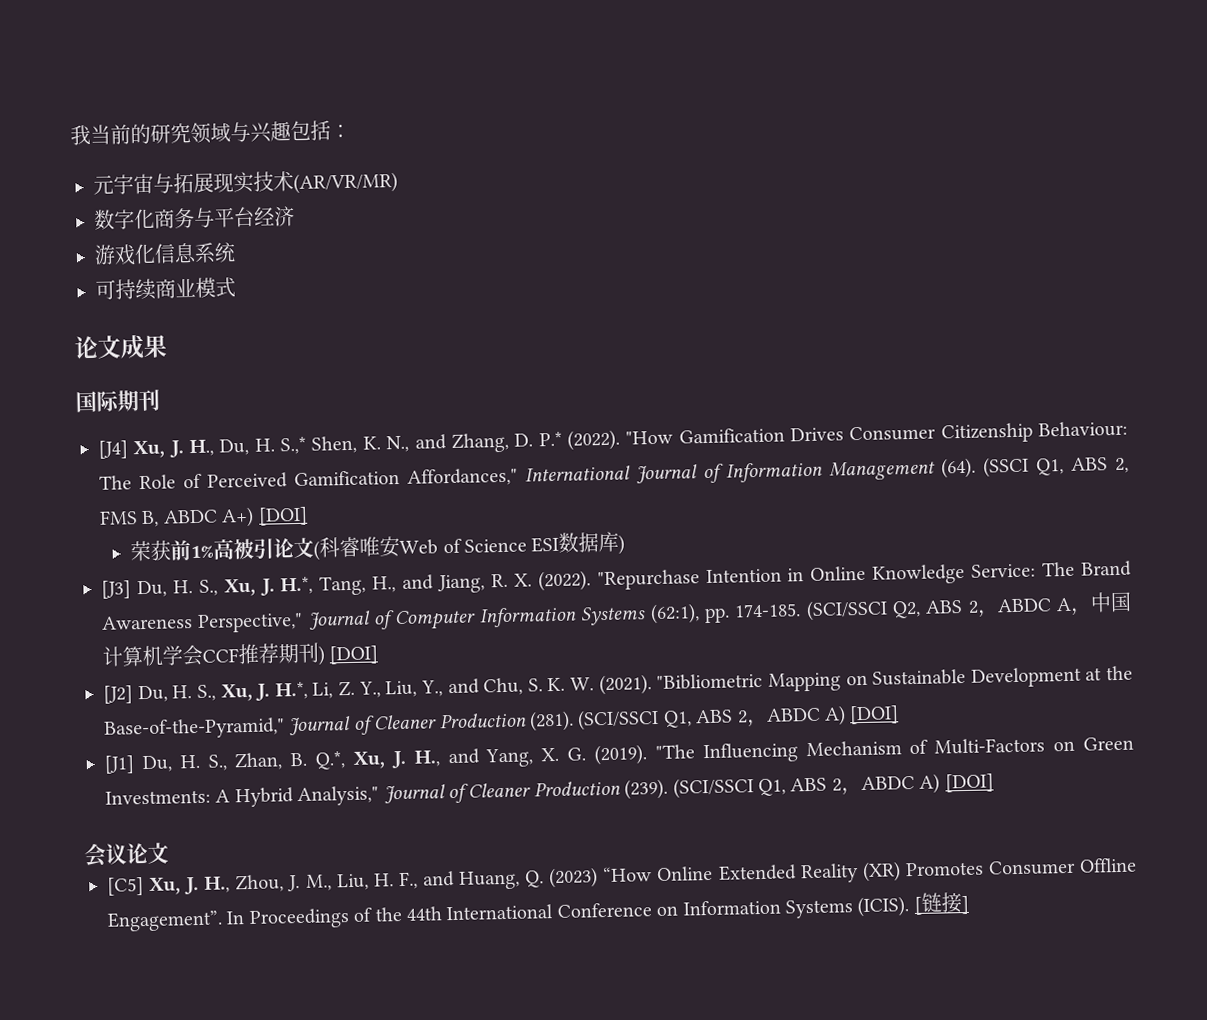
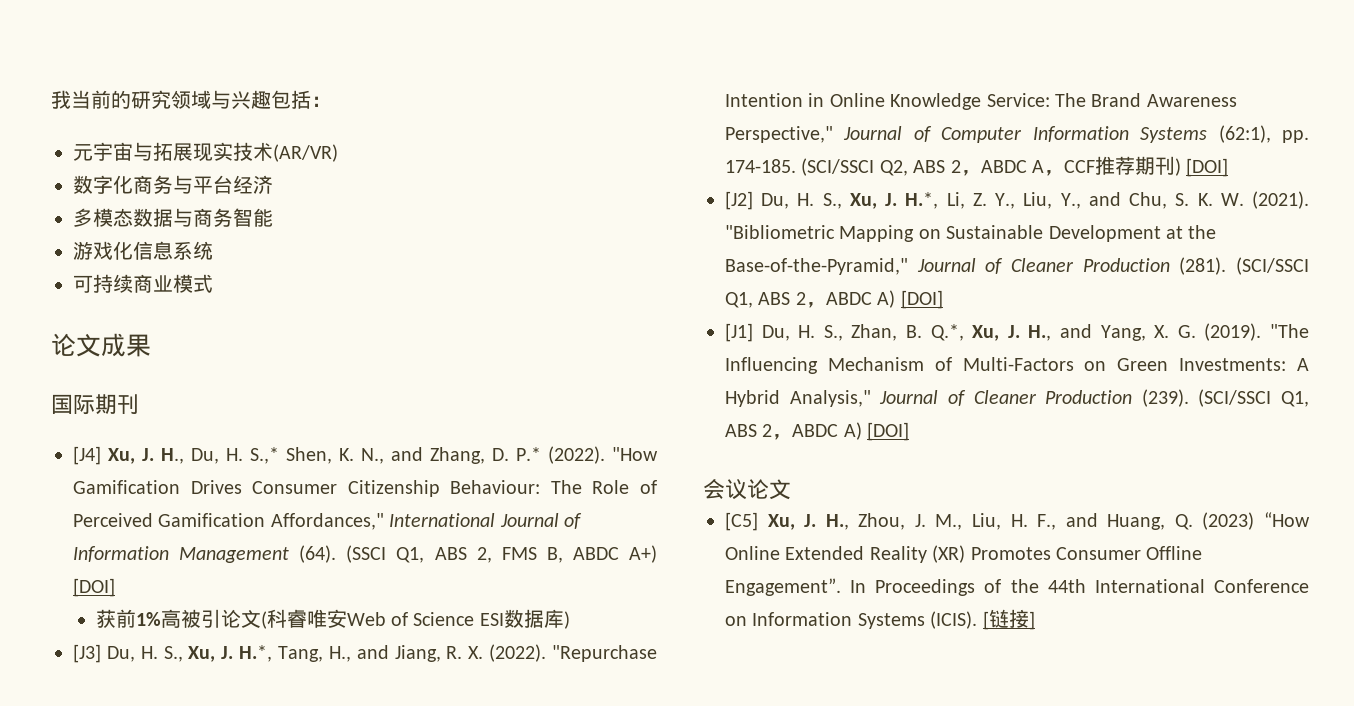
[293,171,398,194] (AR/VR/MR) -> [273,144,338,162] (AR/VR)
(295, 216) none -> [73,208,273,227] // 多模态数据与商务智能
[130,540,152,562] 荣 -> (115, 587) none
[1090,591,1133,613] [102,644,203,667] 中国计算机学会 -> (1064, 173) none

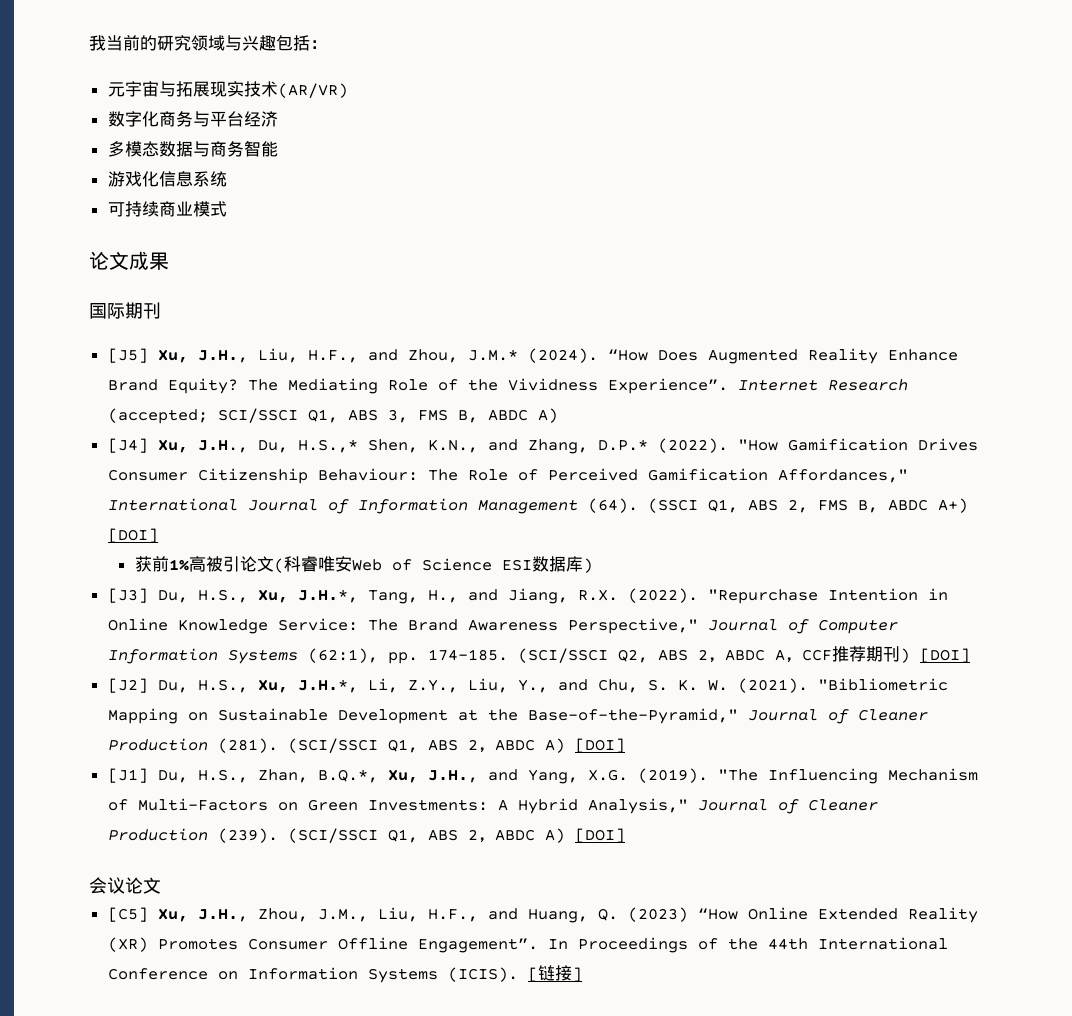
[73,446,541,465] [J4] Xu, J. H., Du, H. S.,* Shen, K. N., and Zhang, D. P.* -> [107,348,958,364] [107,378,908,394] [107,408,558,424] [107,438,648,454] [J5] Xu, J.H., Liu, H.F., and Zhou, J.M.* (2024). “How Does Augmented Reality Enhance Brand Equity? The Mediating Role of the Vividness Experience”. Internet Research (accepted; SCI/SSCI Q1, ABS 3, FMS B, ABDC A) // [J4] Xu, J.H., Du, H.S.,* Shen, K.N., and Zhang, D.P.*
[140,645,273,662] H. S., Xu, J. H.*, -> [197,589,358,603] H.S., Xu, J.H.*,
[446,646,484,659] R. X. -> [577,589,618,601] R.X.
[797,192,1016,209] H. S., Xu, J. H.*, Li, Z. Y., -> [197,678,458,693] H.S., Xu, J.H.*, Li, Z.Y.,
[798,324,1196,341] H. S., Zhan, B. Q.*, Xu, J. H., and Yang, X. G. -> [197,769,628,784] H.S., Zhan, B.Q.*, Xu, J.H., and Yang, X.G.
[804,513,1057,530] J. H., Zhou, J. M., Liu, H. F., -> [197,907,478,922] J.H., Zhou, J.M., Liu, H.F.,

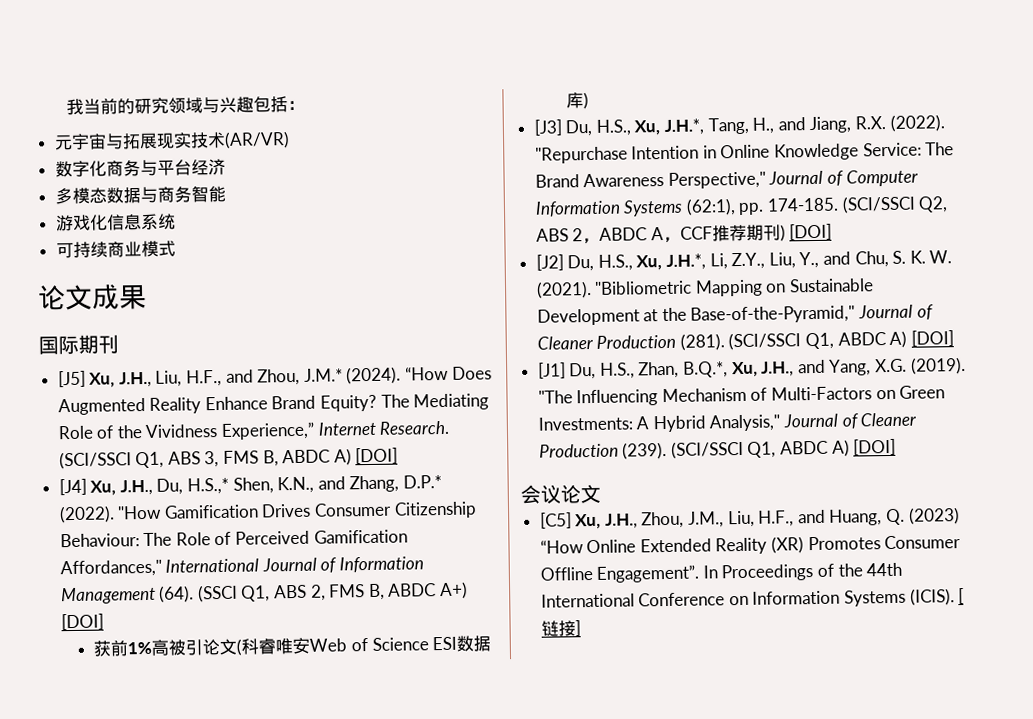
[607,378,908,394] [107,408,298,424] Experience”. Internet Research (accepted; SCI/SSCI -> [221,420,450,440] [58,451,132,470] Experience,” Internet Research. (SCI/SSCI
(558, 415) none -> [355,447,399,465] [DOI]
[427,739,495,753] ABS 2， -> (835, 341) none
[427,829,495,843] ABS 2， -> (777, 449) none

